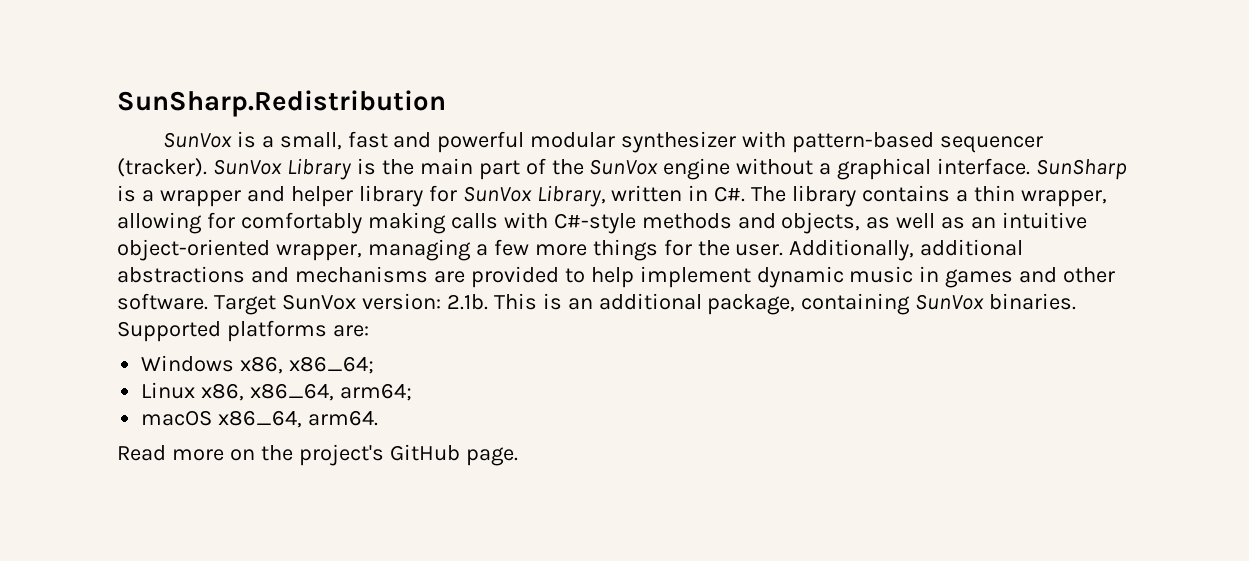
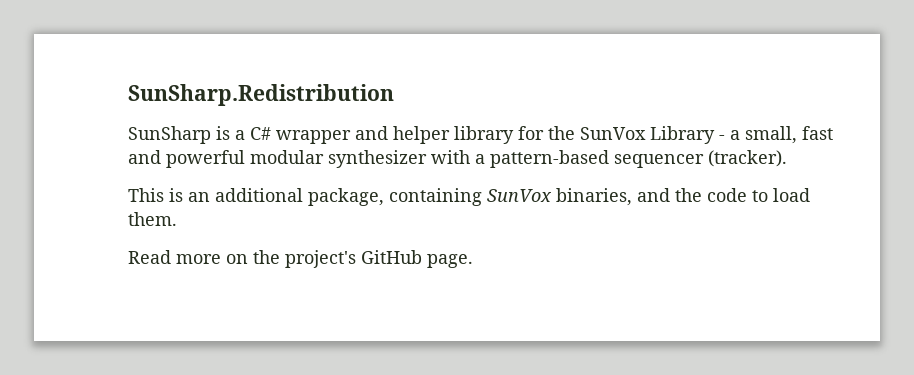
[162,131,256,148] SunVox is -> [128,126,725,144] SunSharp is a C# wrapper and helper library for the SunVox Library -
(787, 139) none -> [475,154,485,164] a
[212,158,1128,180] [117,185,1107,207] [117,212,1088,234] [117,239,1024,261] [117,266,1116,288] [117,293,488,315] SunVox Library is the main part of the SunVox engine without a graphical interface. SunSharp is a wrapper and helper library for SunVox Library, written in C#. The library contains a thin wrapper, allowing for comfortably making calls with C#-style methods and objects, as well as an intuitive object-oriented wrapper, managing a few more things for the user. Additionally, additional abstractions and mechanisms are provided to help implement dynamic music in games and other software. Target SunVox version: 2.1b. -> (787, 158) //
[989,293,1077,310] [117,320,369,342] [141,355,375,374] [141,382,413,401] [141,410,379,428] binaries. Supported platforms are: // Windows x86, x86_64; // Linux x86, x86_64, arm64; // macOS x86_64, arm64. -> [556,188,810,206] [128,212,177,226] binaries, and the code to load them.

